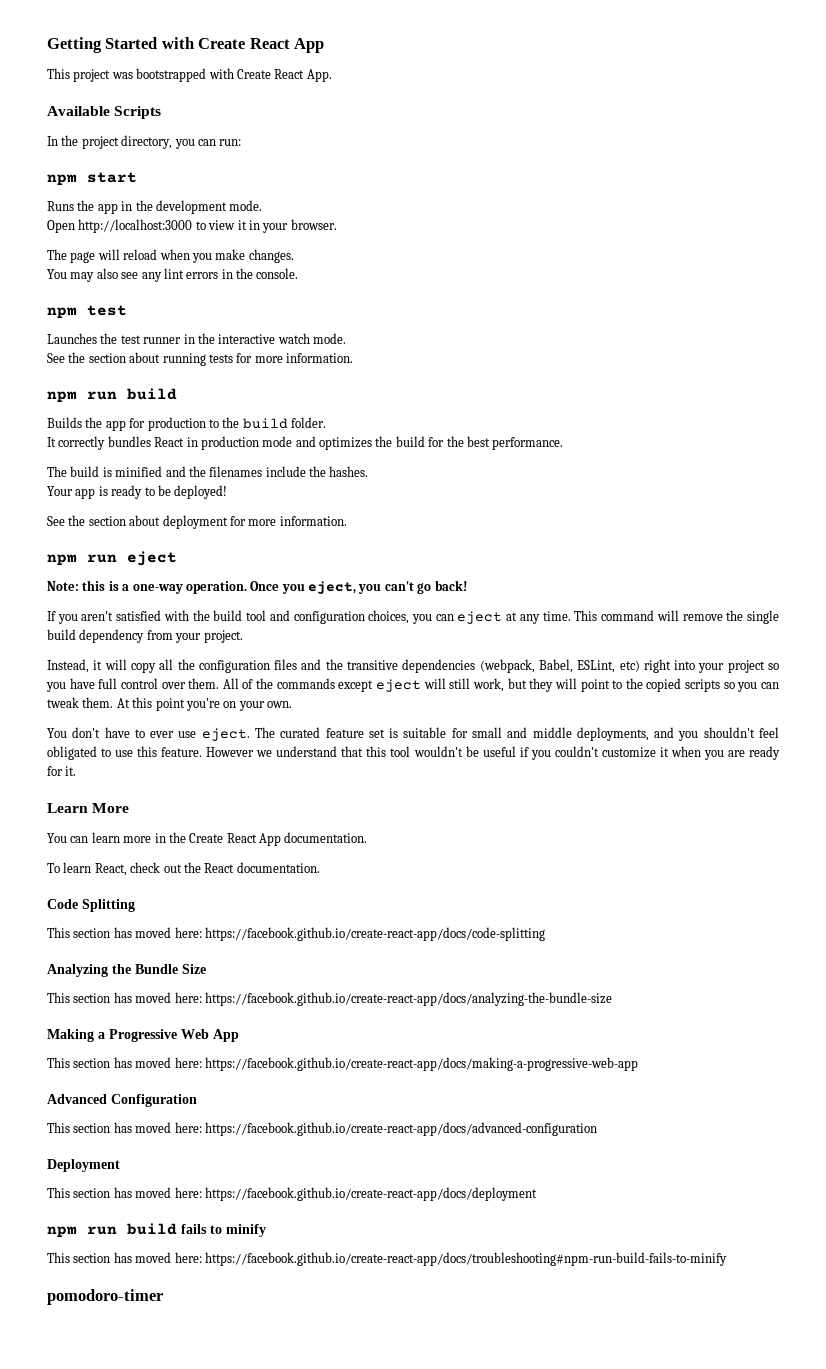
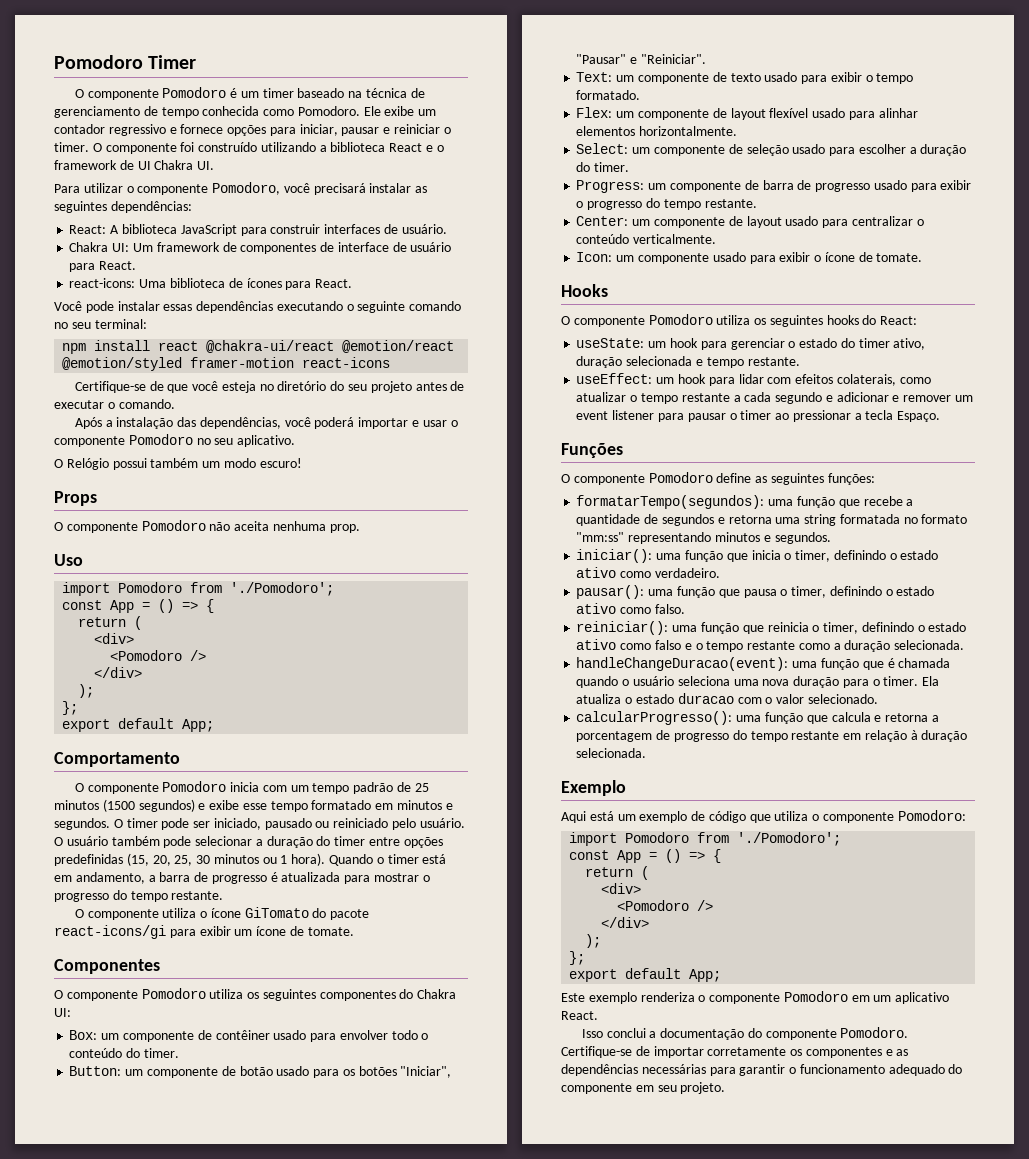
[47,37,325,53] [47,68,332,82] [47,106,162,119] [47,135,242,149] [47,172,137,186] [47,200,263,214] [47,219,337,233] [47,249,294,263] [47,268,299,282] [47,305,127,319] [47,333,346,344] [47,352,353,366] [47,388,177,403] [47,417,326,431] [47,436,564,450] [47,466,369,477] [47,485,228,499] [47,515,347,529] [47,551,177,566] [47,580,467,594] [47,610,780,624] [47,629,243,643] [47,659,779,673] [46,678,779,692] [47,697,292,711] [47,727,780,741] [47,746,780,760] [47,766,77,776] [47,803,130,813] [47,832,368,846] [47,862,320,876] [47,899,135,912] [47,927,545,941] [47,964,206,977] [47,992,612,1006] [47,1029,239,1042] [47,1057,638,1071] [47,1094,197,1107] [47,1122,597,1136] [47,1159,120,1172] [47,1187,537,1201] [47,1223,266,1238] [47,1252,727,1266] [47,1289,163,1305] Getting Started with Create React App // This project was bootstrapped with Create React App. // Available Scripts // In the project directory, you can run: // npm start // Runs the app in the development mode. // Open http://localhost:3000 to view it in your browser. // The page will reload when you make changes. // You may also see any lint errors in the console. // npm test // Launches the test runner in the interactive watch mode. // See the section about running tests for more information. // npm run build // Builds the app for production to the build folder. // It correctly bundles React in production mode and optimizes the build for the best performance. // The build is minified and the filenames include the hashes. // Your app is ready to be deployed! // See the section about deployment for more information. // npm run eject // Note: this is a one-way operation. Once you eject, you can't go back! // If you aren't satisfied with the build tool and configuration choices, you can eject at any time. This command will remove the single build dependency from your project. // Instead, it will copy all the configuration files and the transitive dependencies (webpack, Babel, ESLint, etc) right into your project so you have full control over them. All of the commands except eject will still work, but they will point to the copied scripts so you can tweak them. At this point you're on your own. // You don't have to ever use eject. The curated feature set is suitable for small and middle deployments, and you shouldn't feel obligated to use this feature. However we understand that this tool wouldn't be useful if you couldn't customize it when you are ready for it. // Learn More // You can learn more in the Create React App documentation. // To learn React, check out the React documentation. // Code Splitting // This section has moved here: https://facebook.github.io/create-react-app/docs/code-splitting // Analyzing the Bundle Size // This section has moved here: https://facebook.github.io/create-react-app/docs/analyzing-the-bundle-size // Making a Progressive Web App // This section has moved here: https://facebook.github.io/create-react-app/docs/making-a-progressive-web-app // Advanced Configuration // This section has moved here: https://facebook.github.io/create-react-app/docs/advanced-configuration // Deployment // This section has moved here: https://facebook.github.io/create-react-app/docs/deployment // npm run build fails to minify // This section has moved here: https://facebook.github.io/create-react-app/docs/troubleshooting#npm-run-build-fails-to-minify // pomodoro-timer -> [54,55,197,69] [74,87,425,100] [54,106,437,118] [54,124,451,136] [54,142,444,154] [54,160,215,170] [54,182,428,195] [54,201,192,213] [69,224,447,236] [69,242,452,254] [69,261,137,272] [69,278,353,290] [54,301,462,313] [54,319,147,329] [62,340,455,354] [62,357,391,371] [74,381,465,393] [54,399,175,409] [74,417,458,429] [54,434,296,447] [54,458,302,470] [54,491,97,506] [54,520,360,533] [54,554,83,566] [62,582,335,596] [62,599,215,613] [78,616,143,630] [94,633,135,644] [110,650,207,661] [94,667,143,678] [78,684,95,698] [62,701,79,715] [62,718,215,732] [54,752,180,767] [74,781,429,794] [54,799,453,812] [54,818,465,830] [54,836,443,848] [54,853,447,866] [54,872,430,884] [54,890,224,902] [74,907,370,920] [54,925,354,939] [54,959,160,974] [54,988,457,1001] [54,1008,71,1017] [69,1030,429,1042] [69,1048,179,1058] [69,1066,452,1078] [576,54,706,64] [576,72,914,84] [576,90,641,100] [576,107,918,120] [576,126,738,136] [576,143,967,156] [576,162,630,172] [576,180,972,193] [576,198,757,210] [576,216,924,228] [576,234,717,244] [576,252,923,264] [561,284,608,297] [561,314,918,327] [576,338,926,350] [576,356,800,368] [576,373,931,386] [576,392,973,404] [576,410,941,422] [561,443,623,458] [561,472,875,485] [576,495,914,509] [576,514,968,526] [576,532,831,544] [576,549,939,563] [576,567,720,578] [576,585,935,599] [576,603,685,614] [576,621,967,635] [576,639,965,652] [576,657,951,671] [576,676,940,688] [576,693,878,704] [576,711,939,725] [576,730,968,742] [576,748,647,758] [561,780,626,796] [561,810,966,823] [569,832,842,846] [569,849,722,863] [585,866,650,880] [601,883,642,894] [617,900,714,911] [601,917,650,928] [585,934,602,948] [569,951,586,965] [569,968,722,982] [561,991,950,1004] [561,1011,598,1020] [581,1027,909,1040] [561,1046,909,1058] [561,1064,963,1076] [561,1082,726,1094] Pomodoro Timer // O componente Pomodoro é um timer baseado na técnica de gerenciamento de tempo conhecida como Pomodoro. Ele exibe um contador regressivo e fornece opções para iniciar, pausar e reiniciar o timer. O componente foi construído utilizando a biblioteca React e o framework de UI Chakra UI. // Para utilizar o componente Pomodoro, você precisará instalar as seguintes dependências: // React: A biblioteca JavaScript para construir interfaces de usuário. // Chakra UI: Um framework de componentes de interface de usuário para React. // react-icons: Uma biblioteca de ícones para React. // Você pode instalar essas dependências executando o seguinte comando no seu terminal: // npm install react @chakra-ui/react @emotion/react @emotion/styled framer-motion react-icons // Certifique-se de que você esteja no diretório do seu projeto antes de executar o comando. // Após a instalação das dependências, você poderá importar e usar o componente Pomodoro no seu aplicativo. // O Relógio possui também um modo escuro! // Props // O componente Pomodoro não aceita nenhuma prop. // Uso // import Pomodoro from './Pomodoro'; // const App = () => { // return ( // <div> // <Pomodoro /> // </div> // ); // }; // export default App; // Comportamento // O componente Pomodoro inicia com um tempo padrão de 25 minutos (1500 segundos) e exibe esse tempo formatado em minutos e segundos. O timer pode ser iniciado, pausado ou reiniciado pelo usuário. O usuário também pode selecionar a duração do timer entre opções predefinidas (15, 20, 25, 30 minutos ou 1 hora). Quando o timer está em andamento, a barra de progresso é atualizada para mostrar o progresso do tempo restante. // O componente utiliza o ícone GiTomato do pacote react-icons/gi para exibir um ícone de tomate. // Componentes // O componente Pomodoro utiliza os seguintes componentes do Chakra UI: // Box: um componente de contêiner usado para envolver todo o conteúdo do timer. // Button: um componente de botão usado para os botões "Iniciar", "Pausar" e "Reiniciar". // Text: um componente de texto usado para exibir o tempo formatado. // Flex: um componente de layout flexível usado para alinhar elementos horizontalmente. // Select: um componente de seleção usado para escolher a duração do timer. // Progress: um componente de barra de progresso usado para exibir o progresso do tempo restante. // Center: um componente de layout usado para centralizar o conteúdo verticalmente. // Icon: um componente usado para exibir o ícone de tomate. // Hooks // O componente Pomodoro utiliza os seguintes hooks do React: // useState: um hook para gerenciar o estado do timer ativo, duração selecionada e tempo restante. // useEffect: um hook para lidar com efeitos colaterais, como atualizar o tempo restante a cada segundo e adicionar e remover um event listener para pausar o timer ao pressionar a tecla Espaço. // Funções // O componente Pomodoro define as seguintes funções: // formatarTempo(segundos): uma função que recebe a quantidade de segundos e retorna uma string formatada no formato "mm:ss" representando minutos e segundos. // iniciar(): uma função que inicia o timer, definindo o estado ativo como verdadeiro. // pausar(): uma função que pausa o timer, definindo o estado ativo como falso. // reiniciar(): uma função que reinicia o timer, definindo o estado ativo como falso e o tempo restante como a duração selecionada. // handleChangeDuracao(event): uma função que é chamada quando o usuário seleciona uma nova duração para o timer. Ela atualiza o estado duracao com o valor selecionado. // calcularProgresso(): uma função que calcula e retorna a porcentagem de progresso do tempo restante em relação à duração selecionada. // Exemplo // Aqui está um exemplo de código que utiliza o componente Pomodoro: // import Pomodoro from './Pomodoro'; // const App = () => { // return ( // <div> // <Pomodoro /> // </div> // ); // }; // export default App; // Este exemplo renderiza o componente Pomodoro em um aplicativo React. // Isso conclui a documentação do componente Pomodoro. Certifique-se de importar corretamente os componentes e as dependências necessárias para garantir o funcionamento adequado do componente em seu projeto.

